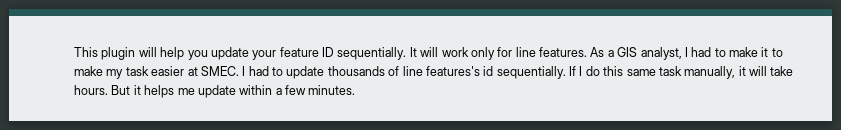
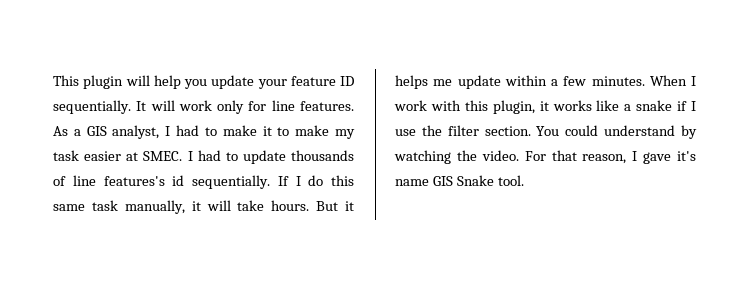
(356, 90) none -> [649,75,696,86] [394,100,696,114] [395,125,697,139] [394,150,696,164] [395,175,524,186] When I work with this plugin, it works like a snake if I use the filter section. You could understand by watching the video. For that reason, I gave it's name GIS Snake tool.

